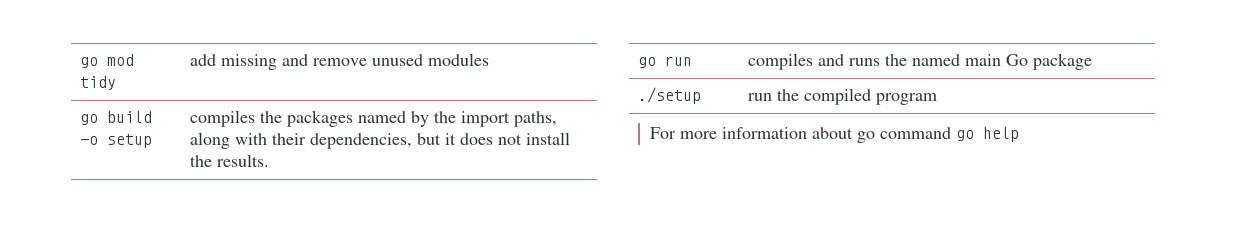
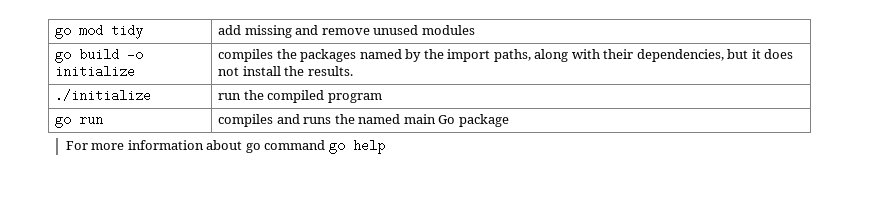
[106,134,152,148] setup -> [55,65,136,78] initialize
(269, 160) none -> [55,89,152,102] [218,90,382,103] // ./initialize | run the compiled program
[637,87,701,104] [747,88,937,105] // ./setup | run the compiled program -> (509, 120) none

